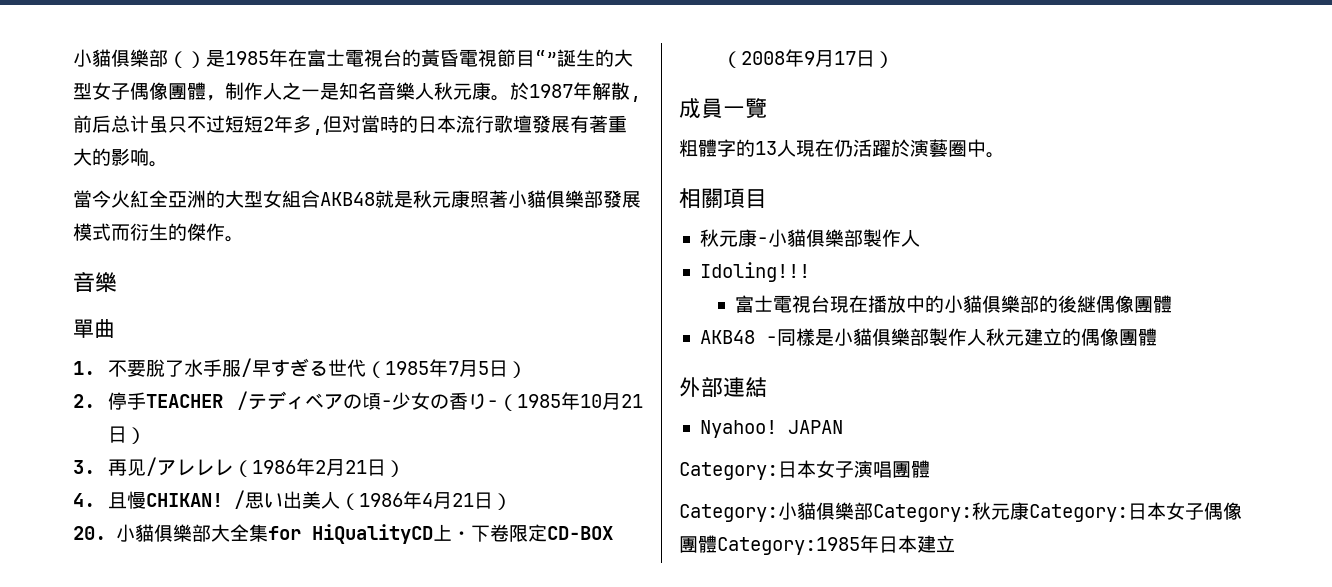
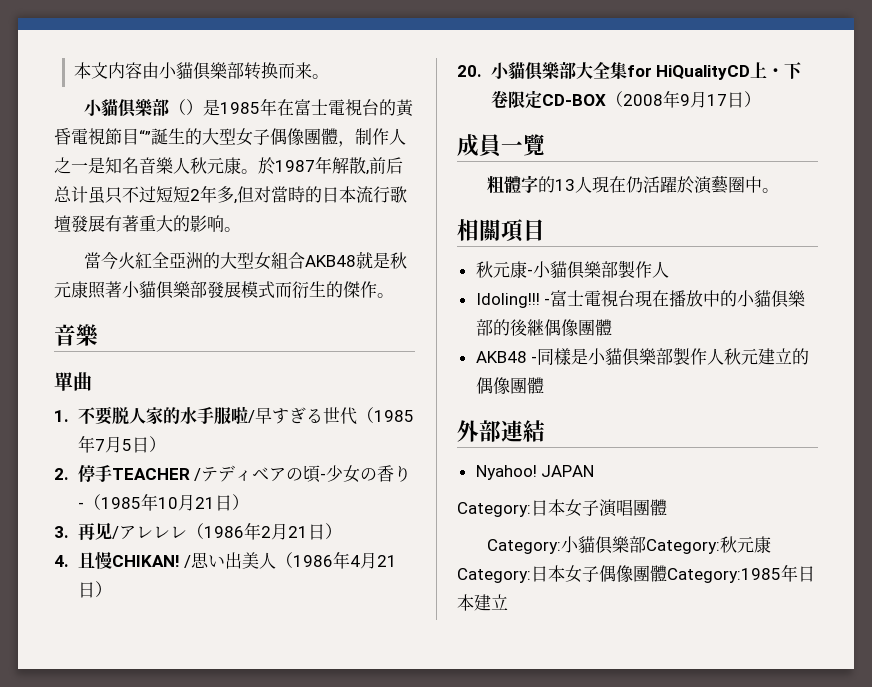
(73, 58) none -> [73,62,329,80] 本文内容由小貓俱樂部转换而来。 //
[145,359,241,377] 脫了水手服 -> [111,406,248,425] 脱人家的水手服啦
(810, 272) // -> [544,298,551,305] -

